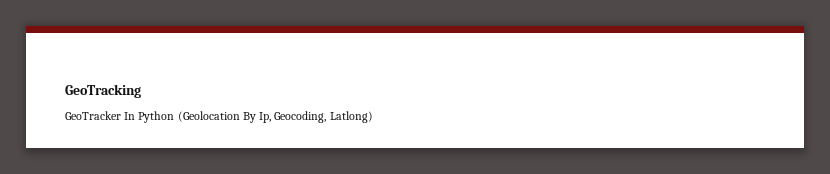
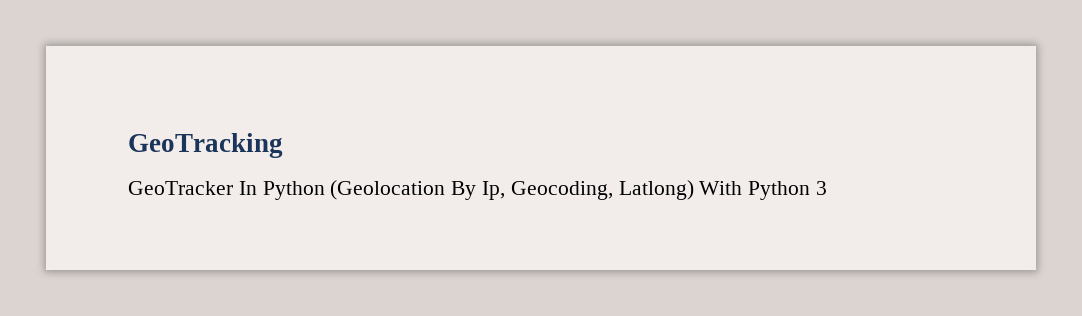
(373, 117) none -> [699,181,828,200] With Python 3

